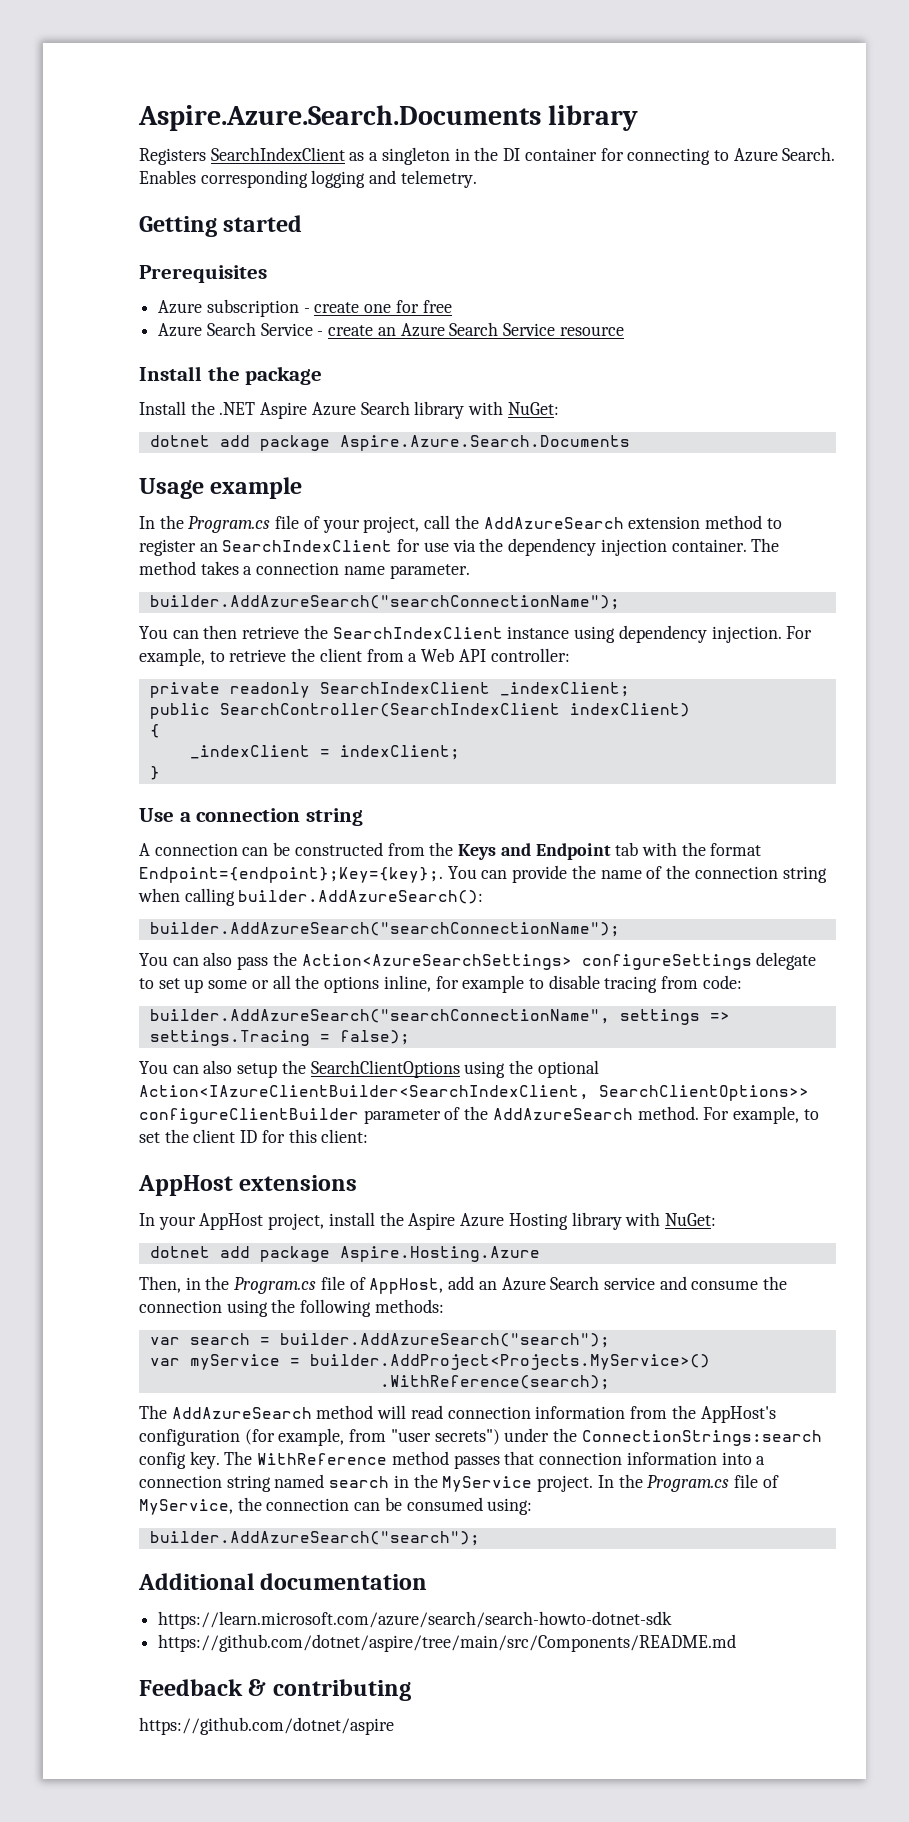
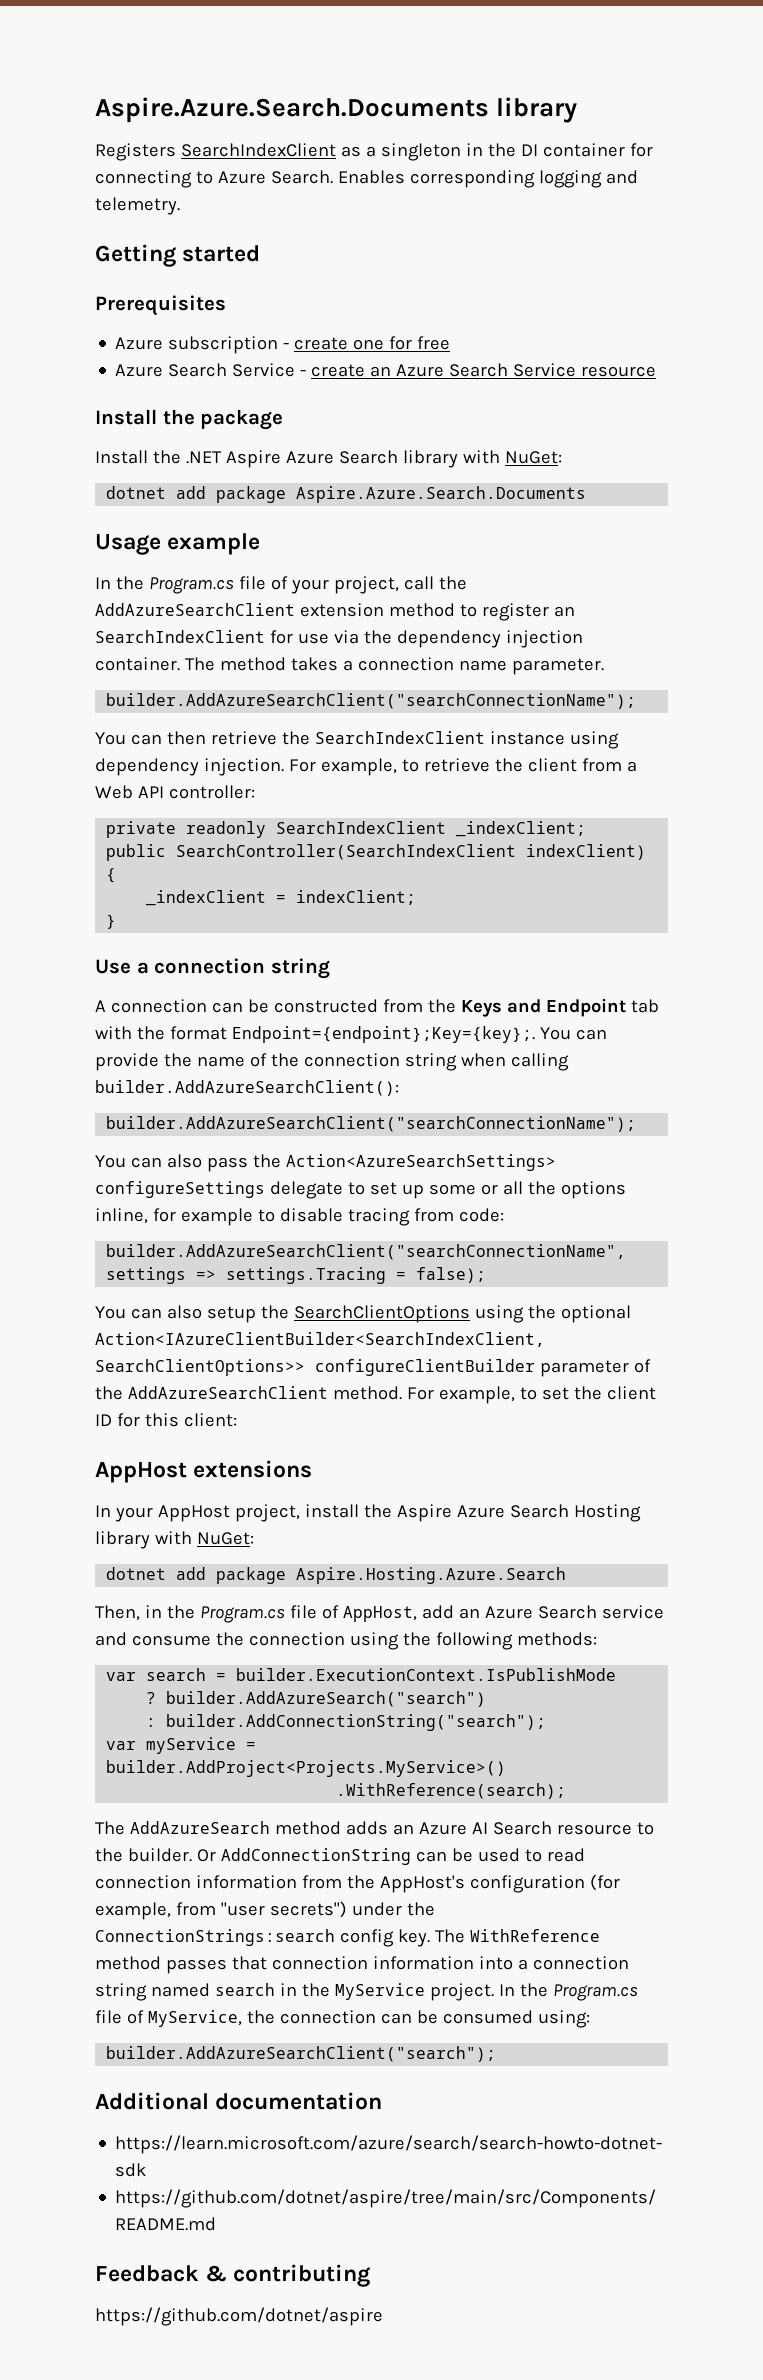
[483,517,624,529] AddAzureSearch -> [95,603,295,616] AddAzureSearchClient
[149,595,620,610] builder.AddAzureSearch("searchConnectionName"); -> [106,693,637,709] builder.AddAzureSearchClient("searchConnectionName");
[238,890,484,904] [149,922,620,937] builder.AddAzureSearch(): // builder.AddAzureSearch("searchConnectionName"); -> [95,1080,399,1096] [106,1116,637,1132] builder.AddAzureSearchClient(): // builder.AddAzureSearchClient("searchConnectionName");
[149,1009,610,1024] builder.AddAzureSearch("searchConnectionName", -> [106,1244,627,1260] builder.AddAzureSearchClient("searchConnectionName",
[492,1108,633,1120] AddAzureSearch -> [127,1386,328,1399] AddAzureSearchClient
(505, 1220) none -> [509,1504,569,1518] Search
[339,1246,540,1262] Aspire.Hosting.Azure -> [296,1567,567,1584] Aspire.Hosting.Azure.Search
[279,1333,610,1348] builder.AddAzureSearch("search"); -> [236,1668,617,1681] [146,1691,487,1707] [146,1714,547,1731] builder.ExecutionContext.IsPublishMode // ? builder.AddAzureSearch("search") // : builder.AddConnectionString("search");
[377,1405,407,1419] will -> [345,1821,654,1835] [95,1848,542,1865] adds an Azure AI Search resource to the builder. Or AddConnectionString can be used to
[149,1531,480,1546] builder.AddAzureSearch("search"); -> [106,2046,497,2062] builder.AddAzureSearchClient("search");

